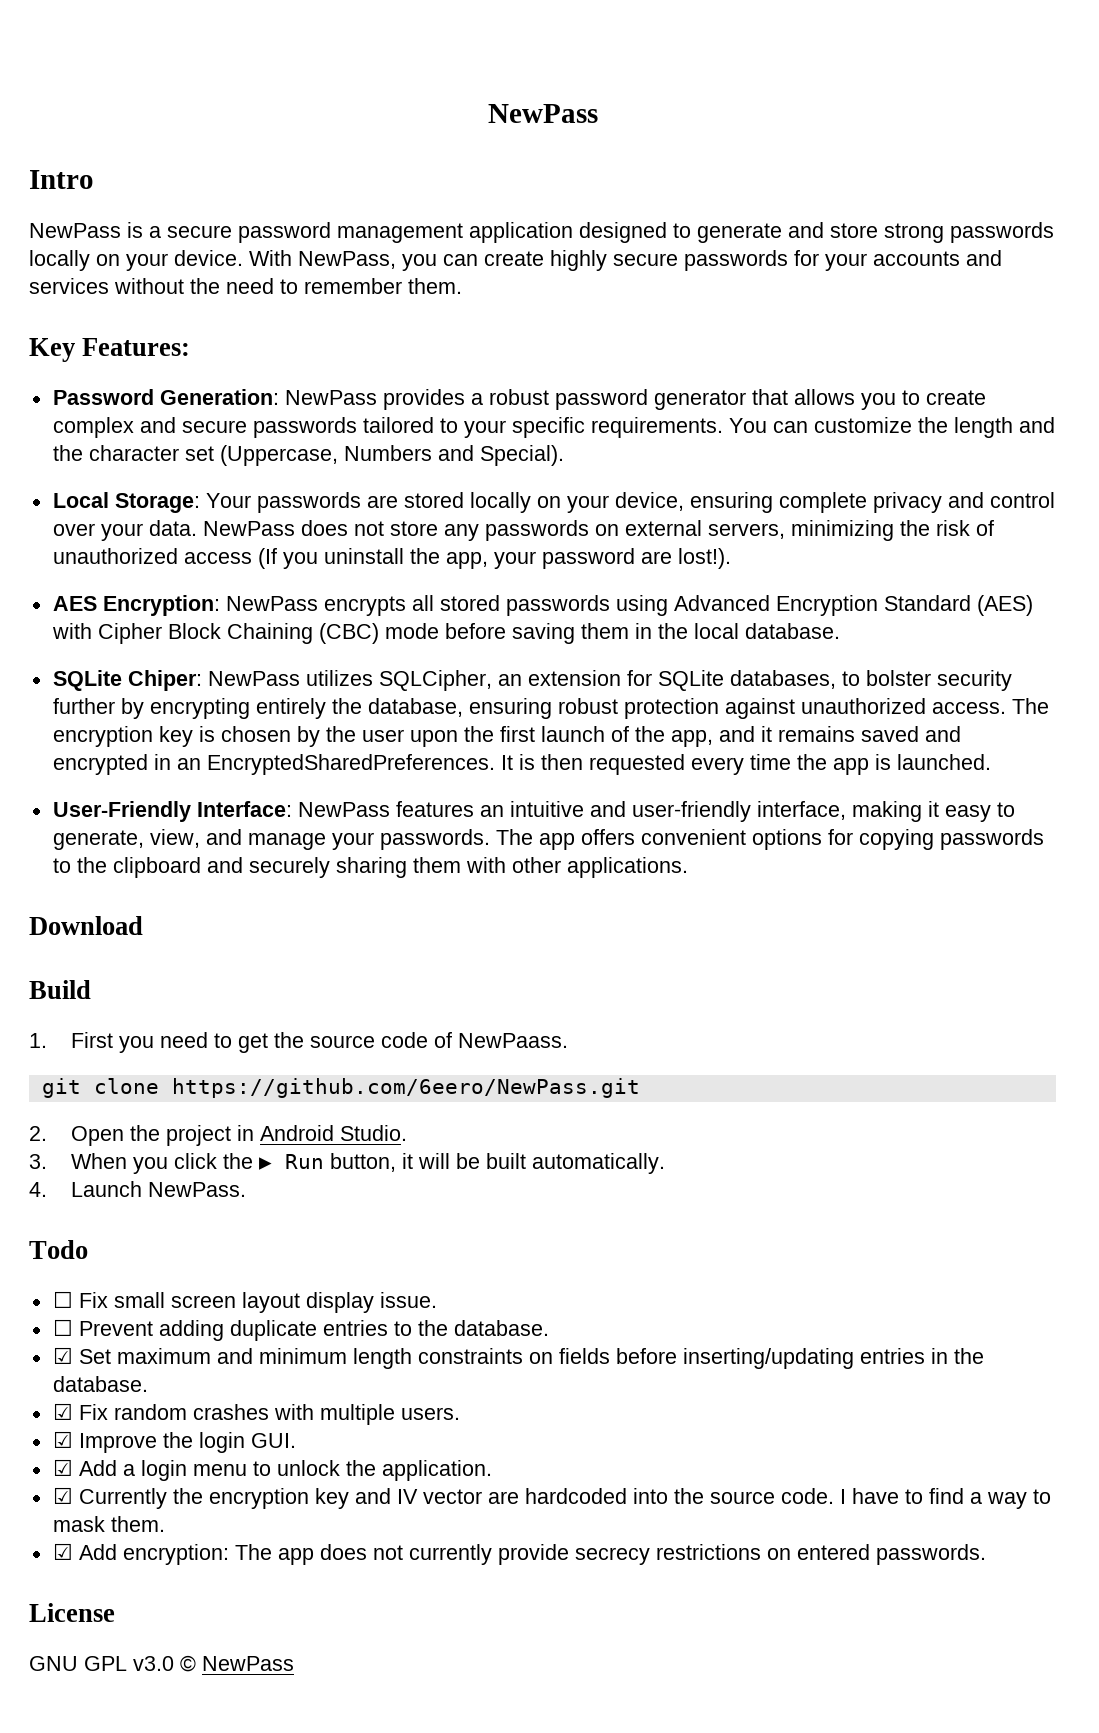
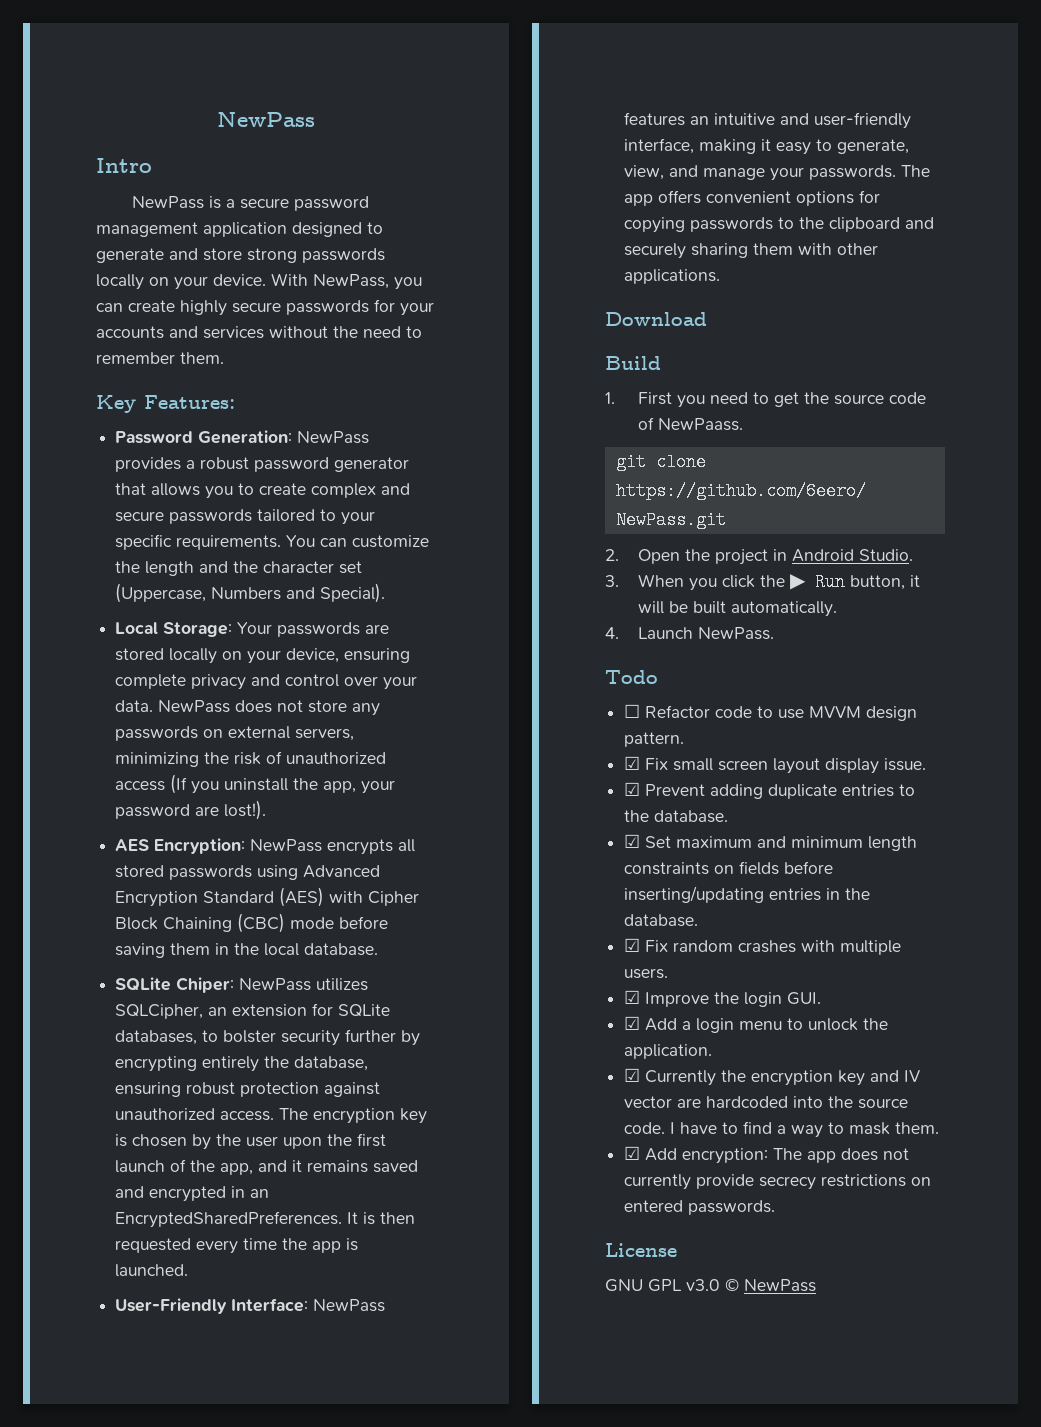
(73, 1299) none -> [645,705,918,721] [624,732,685,747] [624,756,641,770] Refactor code to use MVVM design pattern. // ☑
[52,1319,73,1336] ☐ -> [624,782,641,796] ☑

